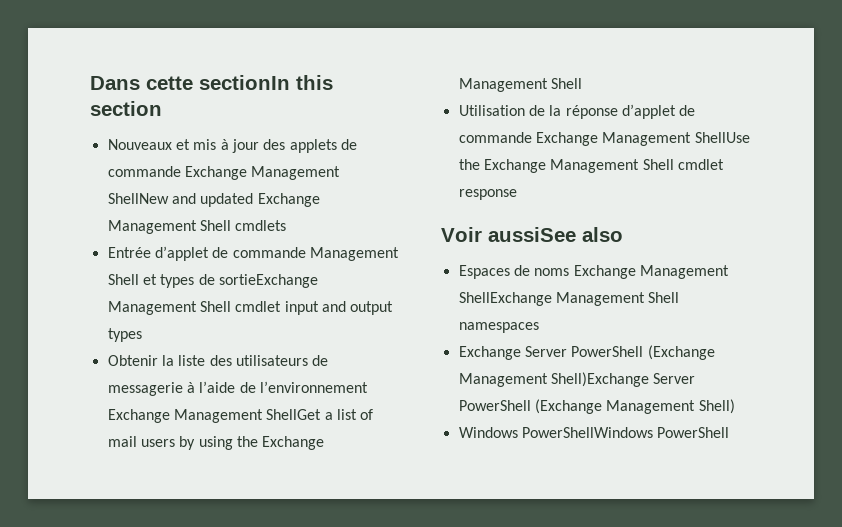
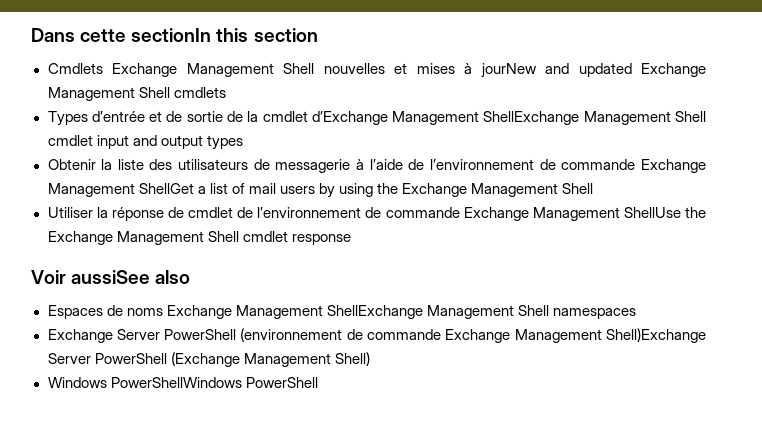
[107,139,357,153] [107,166,341,180] [107,193,169,204] Nouveaux et mis à jour des applets de commande Exchange Management ShellNew -> [47,63,537,78] Cmdlets Exchange Management Shell nouvelles et mises à jourNew
[107,246,399,261] [107,274,318,288] Entrée d’applet de commande Management Shell et types de sortieExchange -> [47,111,580,126] Types d’entrée et de sortie de la cmdlet d’Exchange Management ShellExchange
(368, 387) none -> [539,159,636,170] de commande
[458,104,676,119] Utilisation de la réponse d’applet -> [47,207,362,221] Utiliser la réponse de cmdlet de l’environnement
[647,345,715,360] (Exchange -> [240,328,511,343] (environnement de commande Exchange

